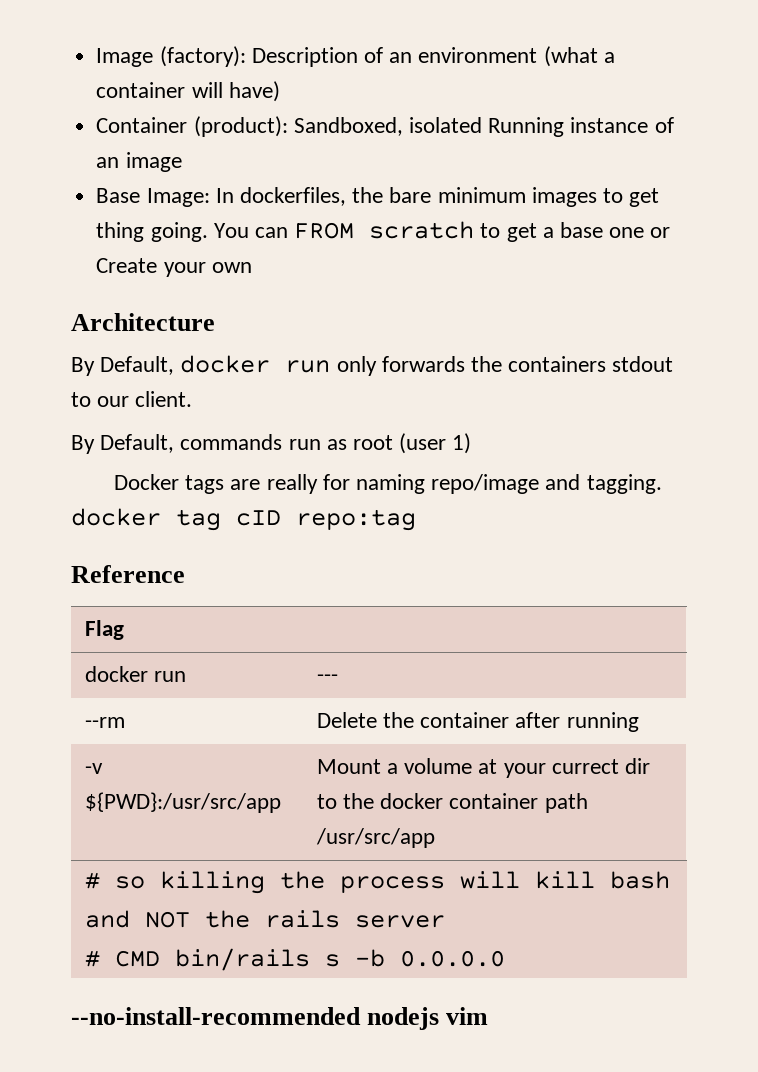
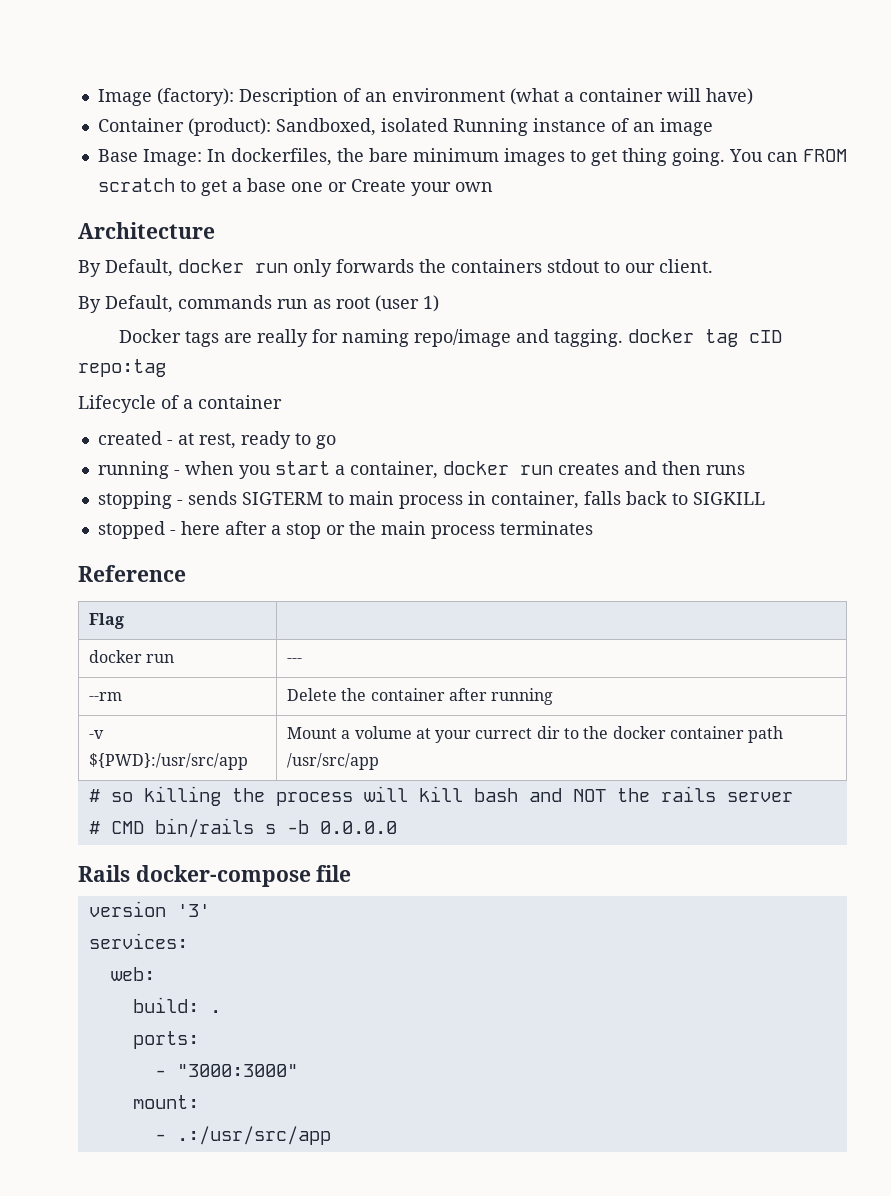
(416, 520) none -> [78,395,282,413] [97,431,336,449] [97,461,745,479] [97,491,765,509] [97,521,593,539] // Lifecycle of a container // created - at rest, ready to go // running - when you start a container, docker run creates and then runs // stopping - sends SIGTERM to main process in container, falls back to SIGKILL // stopped - here after a stop or the main process terminates
[71,1007,489,1030] --no-install-recommended nodejs vim -> [78,865,352,887] [88,901,210,917] [88,933,188,949] [110,967,155,981] [132,997,221,1013] [132,1031,199,1049] [154,1064,298,1077] [132,1095,199,1109] [154,1126,331,1145] Rails docker-compose file // version '3' // services: // web: // build: . // ports: // - "3000:3000" // mount: // - .:/usr/src/app

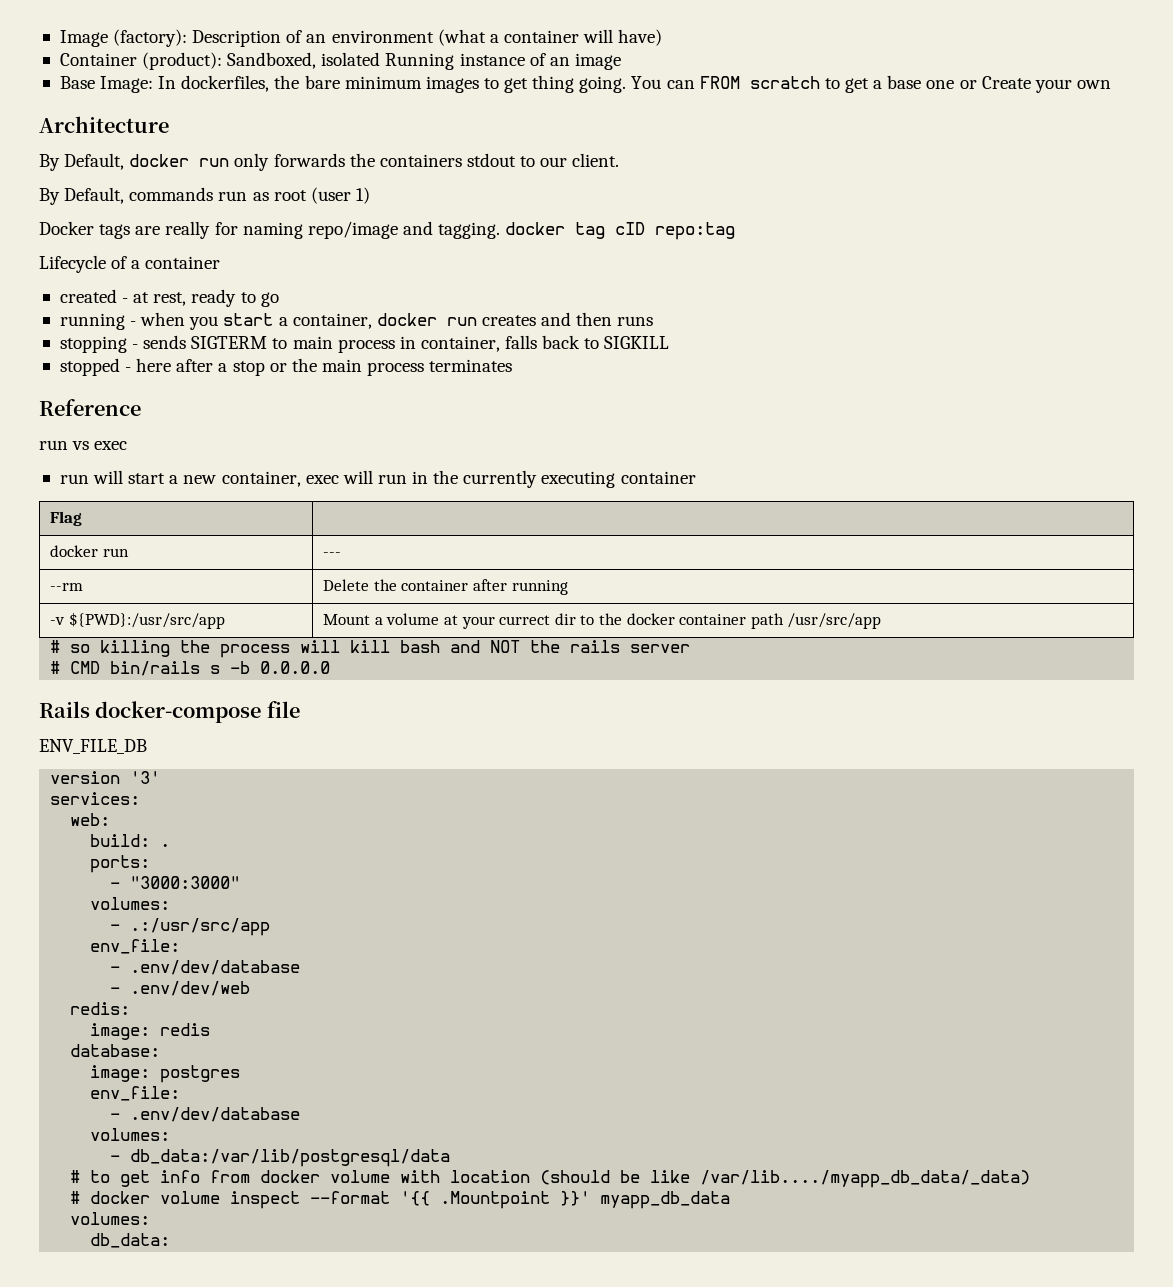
(186, 573) none -> [39,440,128,450] [59,470,696,488] // run vs exec // run will start a new container, exec will run in the currently executing container
(352, 873) none -> [39,739,147,754] // ENV_FILE_DB
[132,1095,199,1109] mount: -> [90,897,171,910] volumes:
(331, 1135) none -> [90,939,181,954] [110,960,301,975] [110,981,251,996] [70,1002,131,1015] [90,1023,211,1040] [70,1044,161,1057] [90,1065,241,1083] [90,1086,181,1101] [110,1107,301,1122] [90,1128,171,1141] [110,1149,451,1167] [70,1170,1031,1188] [70,1191,731,1209] [70,1212,151,1225] [90,1233,171,1248] // env_file: // - .env/dev/database // - .env/dev/web // redis: // image: redis // database: // image: postgres // env_file: // - .env/dev/database // volumes: // - db_data:/var/lib/postgresql/data // # to get info from docker volume with location (should be like /var/lib..../myapp_db_data/_data) // # docker volume inspect --format '{{ .Mountpoint }}' myapp_db_data // volumes: // db_data:

